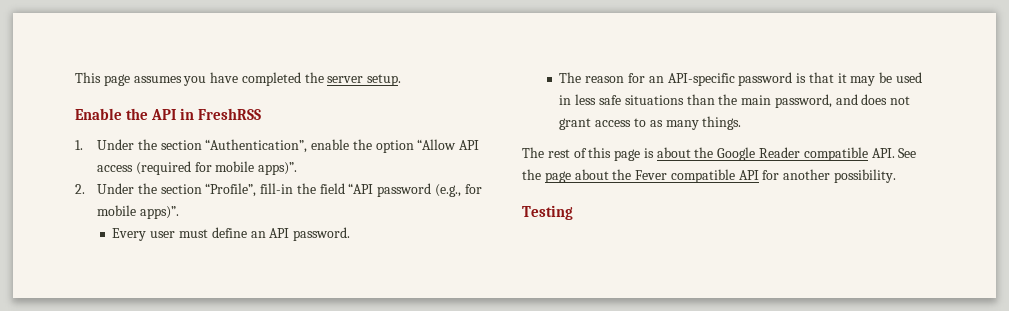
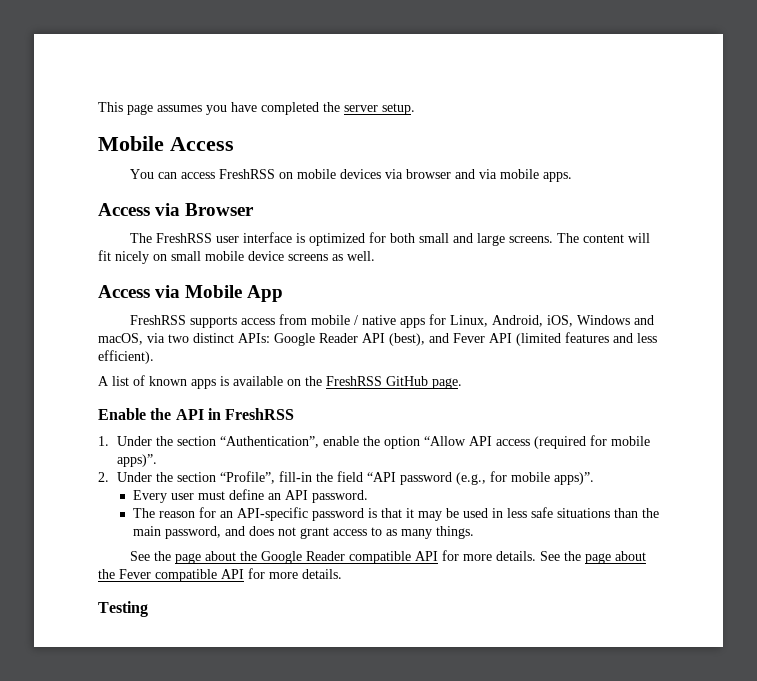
(402, 80) none -> [98,136,234,151] [129,169,572,182] [98,203,255,216] [129,232,650,246] [98,250,375,264] [98,285,284,302] [129,314,654,328] [98,332,657,346] [98,350,154,364] [98,375,462,389] // Mobile Access // You can access FreshRSS on mobile devices via browser and via mobile apps. // Access via Browser // The FreshRSS user interface is optimized for both small and large screens. The content will fit nicely on small mobile device screens as well. // Access via Mobile App // FreshRSS supports access from mobile / native apps for Linux, Android, iOS, Windows and macOS, via two distinct APIs: Google Reader API (best), and Fever API (limited features and less efficient). // A list of known apps is available on the FreshRSS GitHub page.
[522,147,654,161] The rest of this page is -> [129,551,201,564] See the page
[871,148,895,158] API. -> [414,550,536,561] API for more details.
[783,169,897,183] another possibility. -> [269,569,342,579] more details.

